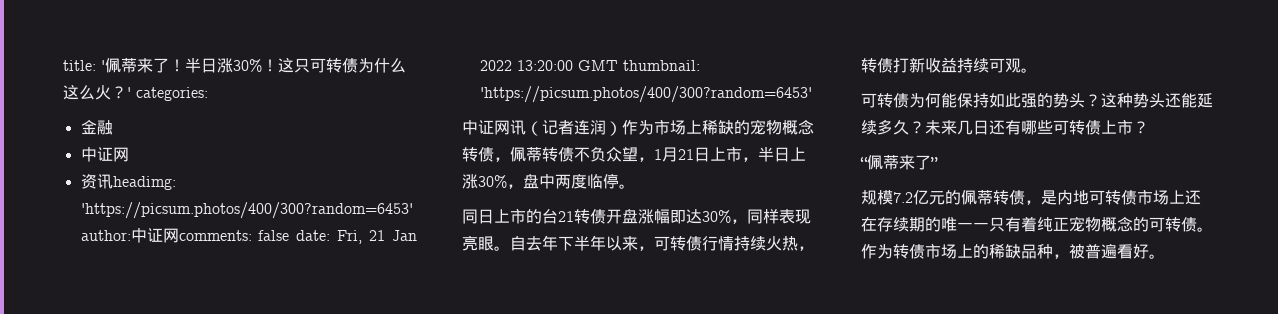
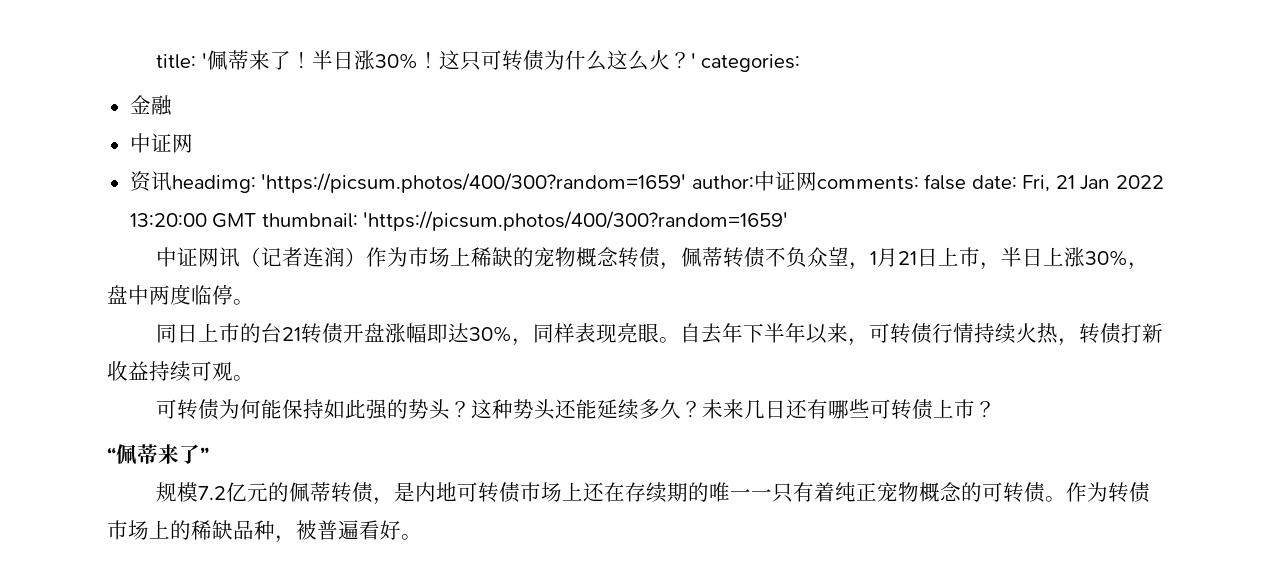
[80,202,413,219] 'https://picsum.photos/400/300?random=6453' -> [261,173,687,193] 'https://picsum.photos/400/300?random=1659'
[479,86,812,103] 'https://picsum.photos/400/300?random=6453' -> [363,211,789,231] 'https://picsum.photos/400/300?random=1659'

